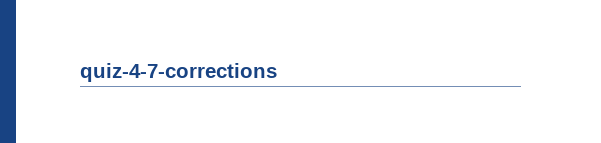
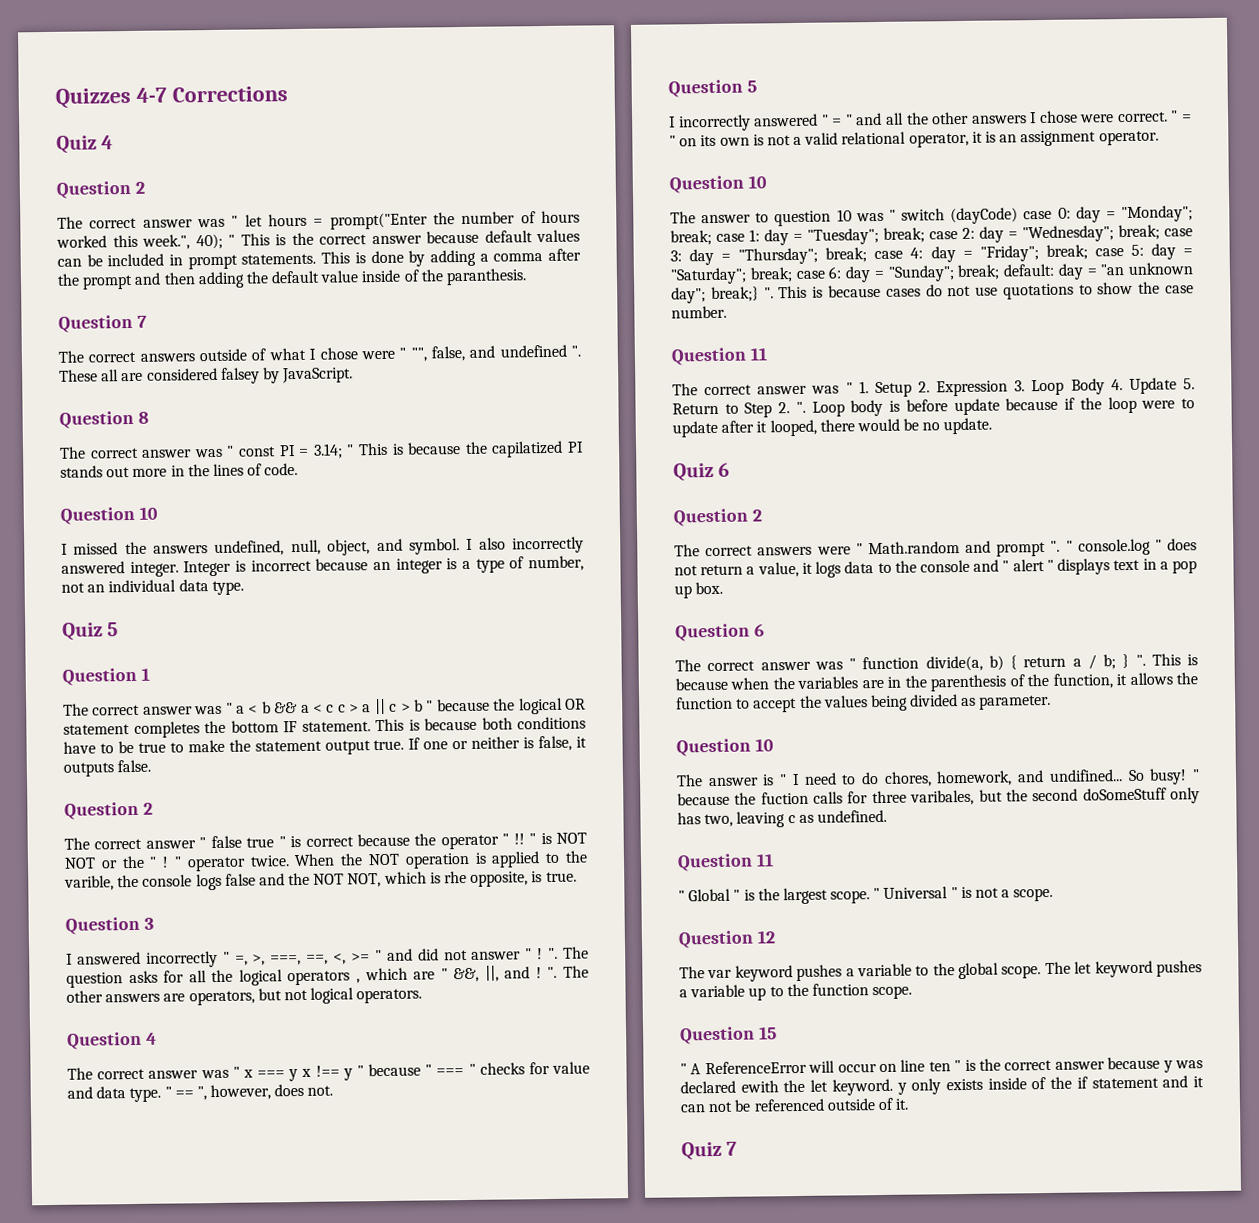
[80,63,277,82] quiz-4-7-corrections -> [55,86,288,109] [56,135,114,154] [56,180,145,199] [57,210,580,230] [56,229,580,250] [57,248,581,270] [57,268,528,290] [58,314,147,333] [58,344,581,363] [59,367,354,384] [59,410,149,429] [59,440,585,459] [60,462,299,478] [60,506,158,525] [61,536,584,556] [61,555,585,578] [61,579,244,596] [62,622,119,641] [62,667,150,686] [63,697,586,716] [63,716,586,738] [63,735,587,755] [63,759,152,777] [64,801,153,820] [64,832,587,850] [64,850,588,872] [64,870,577,891] [65,916,154,935] [66,946,590,968] [66,965,589,988] [66,987,423,1006] [67,1031,157,1050] [67,1061,590,1082] [67,1083,334,1103] [668,79,757,98] [669,110,1192,132] [669,130,1159,148] [669,175,767,194] [670,205,1193,227] [670,224,1193,246] [670,243,1193,266] [670,262,1193,285] [671,281,1194,304] [671,305,727,319] [671,347,767,366] [672,377,1196,398] [672,396,1195,418] [672,417,993,438] [673,462,731,482] [673,508,762,527] [674,538,1197,557] [674,558,1197,578] [674,581,724,599] [675,623,765,642] [675,653,1198,672] [675,672,1198,692] [676,694,1052,713] [676,738,774,757] [676,768,1200,787] [677,787,1200,806] [677,809,887,828] [677,853,774,872] [678,886,1054,905] [678,930,776,949] [679,960,1202,982] [679,983,913,1001] [680,1026,777,1045] [680,1056,1203,1075] [680,1075,1204,1096] [680,1097,910,1113] [681,1141,738,1161] Quizzes 4-7 Corrections // Quiz 4 // Question 2 // The correct answer was " let hours = prompt("Enter the number of hours worked this week.", 40); " This is the correct answer because default values can be included in prompt statements. This is done by adding a comma after the prompt and then adding the default value inside of the paranthesis. // Question 7 // The correct answers outside of what I chose were " "", false, and undefined ". These all are considered falsey by JavaScript. // Question 8 // The correct answer was " const PI = 3.14; " This is because the capilatized PI stands out more in the lines of code. // Question 10 // I missed the answers undefined, null, object, and symbol. I also incorrectly answered integer. Integer is incorrect because an integer is a type of number, not an individual data type. // Quiz 5 // Question 1 // The correct answer was " a < b && a < c c > a || c > b " because the logical OR statement completes the bottom IF statement. This is because both conditions have to be true to make the statement output true. If one or neither is false, it outputs false. // Question 2 // The correct answer " false true " is correct because the operator " !! " is NOT NOT or the " ! " operator twice. When the NOT operation is applied to the varible, the console logs false and the NOT NOT, which is rhe opposite, is true. // Question 3 // I answered incorrectly " =, >, ===, ==, <, >= " and did not answer " ! ". The question asks for all the logical operators , which are " &&, ||, and ! ". The other answers are operators, but not logical operators. // Question 4 // The correct answer was " x === y x !== y " because " === " checks for value and data type. " == ", however, does not. // Question 5 // I incorrectly answered " = " and all the other answers I chose were correct. " = " on its own is not a valid relational operator, it is an assignment operator. // Question 10 // The answer to question 10 was " switch (dayCode) case 0: day = "Monday"; break; case 1: day = "Tuesday"; break; case 2: day = "Wednesday"; break; case 3: day = "Thursday"; break; case 4: day = "Friday"; break; case 5: day = "Saturday"; break; case 6: day = "Sunday"; break; default: day = "an unknown day"; break;} ". This is because cases do not use quotations to show the case number. // Question 11 // The correct answer was " 1. Setup 2. Expression 3. Loop Body 4. Update 5. Return to Step 2. ". Loop body is before update because if the loop were to update after it looped, there would be no update. // Quiz 6 // Question 2 // The correct answers were " Math.random and prompt ". " console.log " does not return a value, it logs data to the console and " alert " displays text in a pop up box. // Question 6 // The correct answer was " function divide(a, b) { return a / b; } ". This is because when the variables are in the parenthesis of the function, it allows the function to accept the values being divided as parameter. // Question 10 // The answer is " I need to do chores, homework, and undifined... So busy! " because the fuction calls for three varibales, but the second doSomeStuff only has two, leaving c as undefined. // Question 11 // " Global " is the largest scope. " Universal " is not a scope. // Question 12 // The var keyword pushes a variable to the global scope. The let keyword pushes a variable up to the function scope. // Question 15 // " A ReferenceError will occur on line ten " is the correct answer because y was declared ewith the let keyword. y only exists inside of the if statement and it can not be referenced outside of it. // Quiz 7

